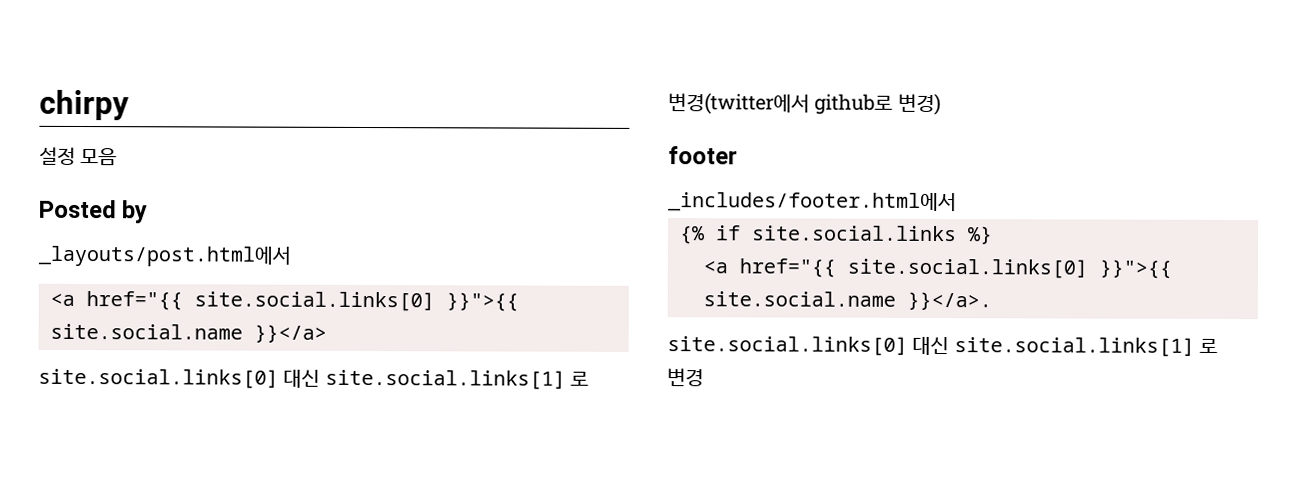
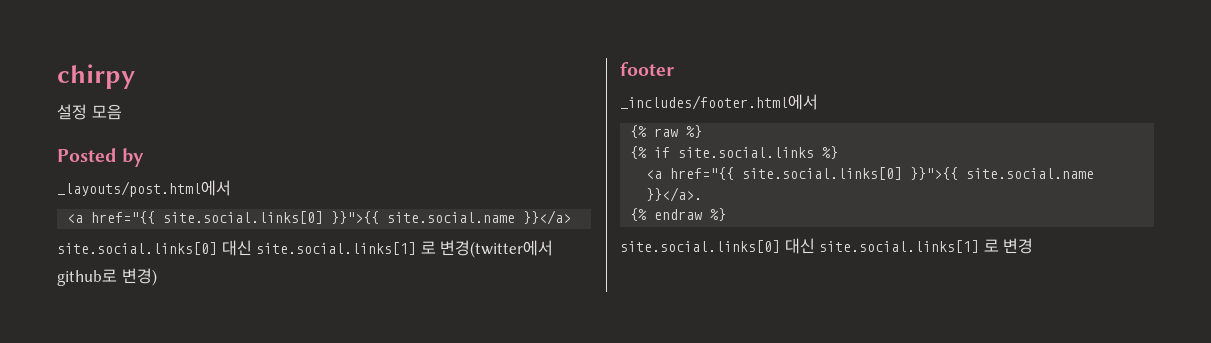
(957, 202) none -> [630,125,703,138] // {% raw %}
(992, 301) none -> [630,208,727,221] // {% endraw %}

